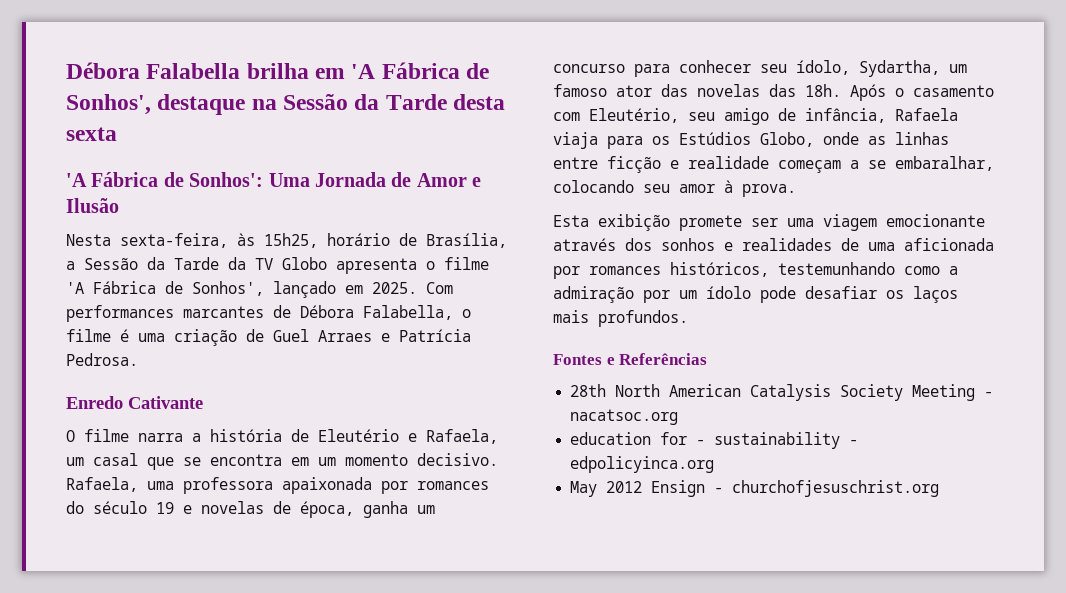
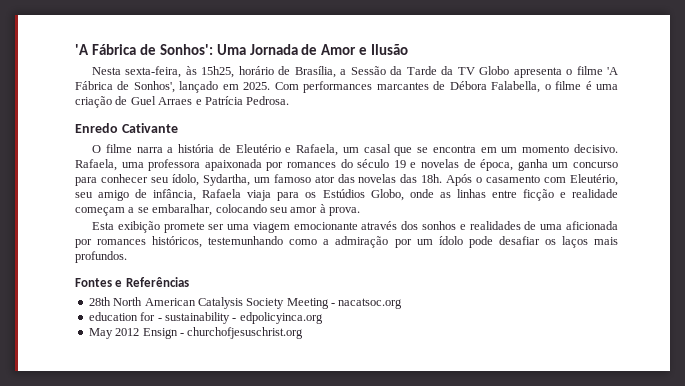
[66,62,490,79] [66,94,506,115] [66,127,117,141] Débora Falabella brilha em 'A Fábrica de Sonhos', destaque na Sessão da Tarde desta sexta // -> (75, 49) none

